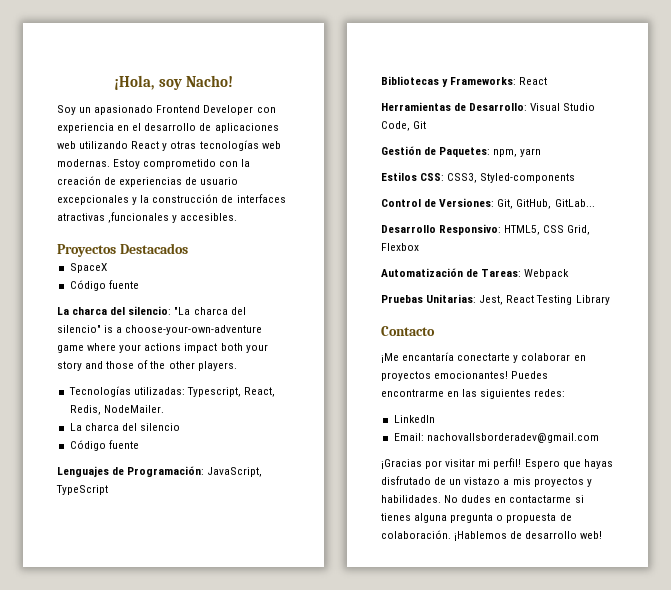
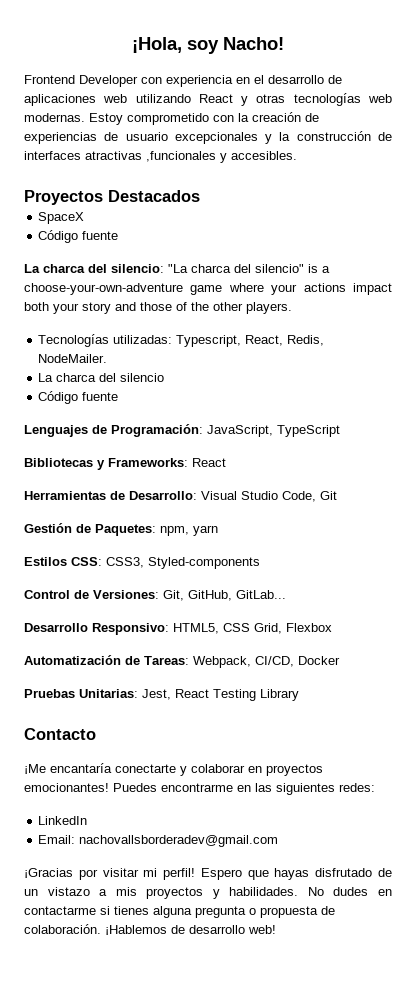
[57,105,154,115] Soy un apasionado -> (284, 43) none
[524,269,570,279] Webpack -> [193,656,340,668] Webpack, CI/CD, Docker

